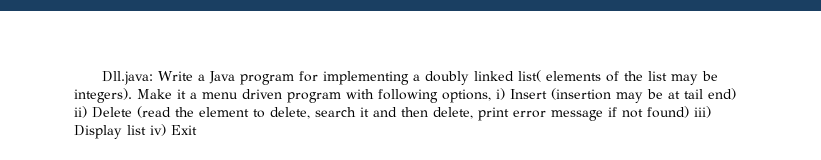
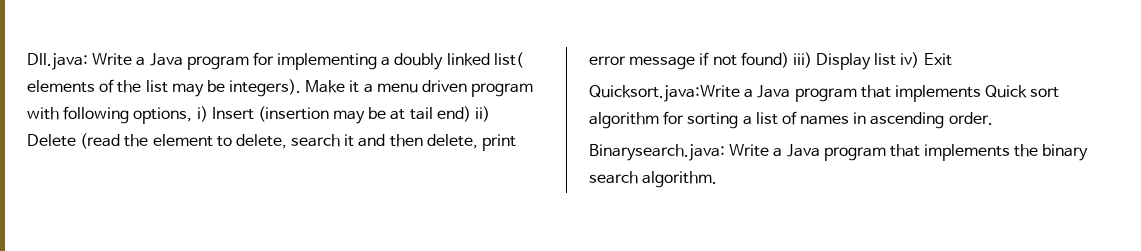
(197, 130) none -> [589,85,1060,102] [589,111,993,129] [589,144,1089,161] [589,171,718,188] // Quicksort.java:Write a Java program that implements Quick sort algorithm for sorting a list of names in ascending order. // Binarysearch.java: Write a Java program that implements the binary search algorithm.

